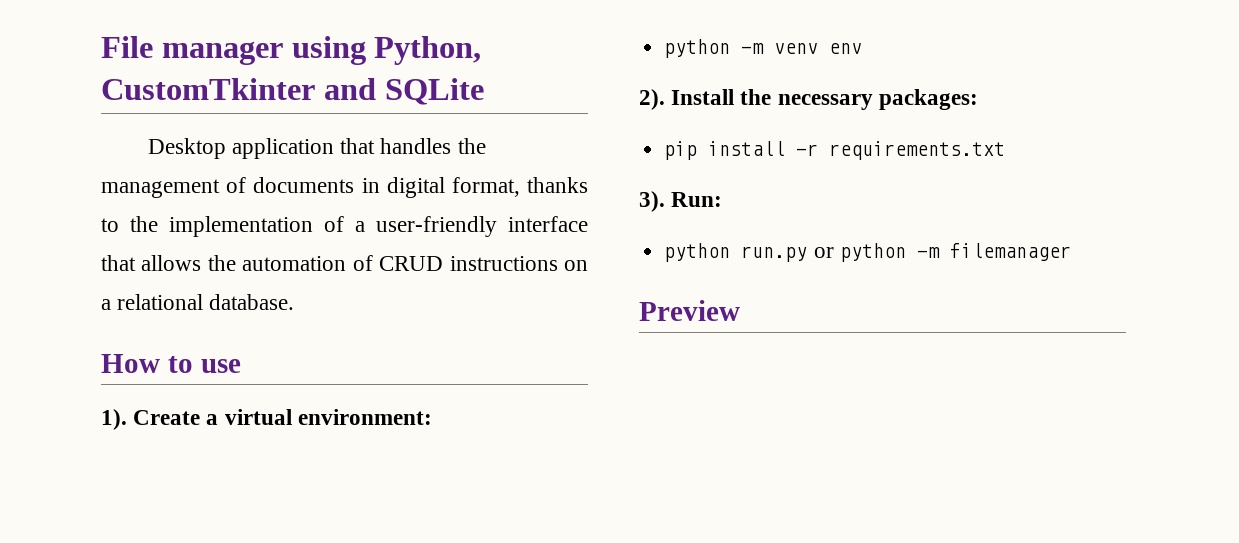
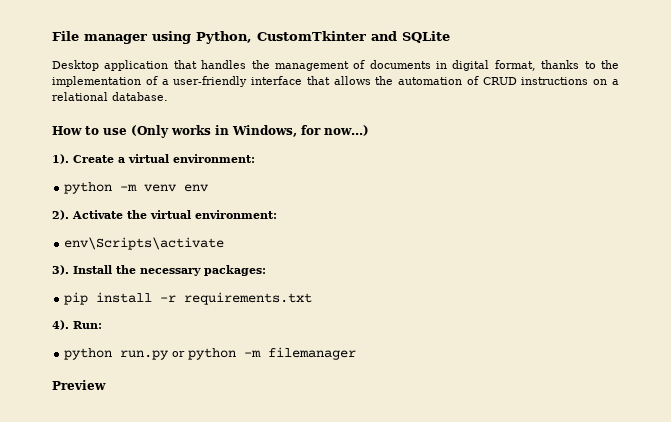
(241, 366) none -> [131,125,369,138] (Only works in Windows, for now...)
(665, 99) none -> [72,210,277,219] [64,237,225,250] [52,265,69,275] Activate the virtual environment: // env\Scripts\activate // 3).
[639,191,665,212] 3). -> [52,320,69,330] 4).

